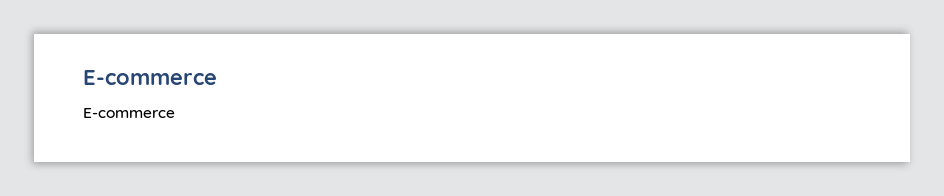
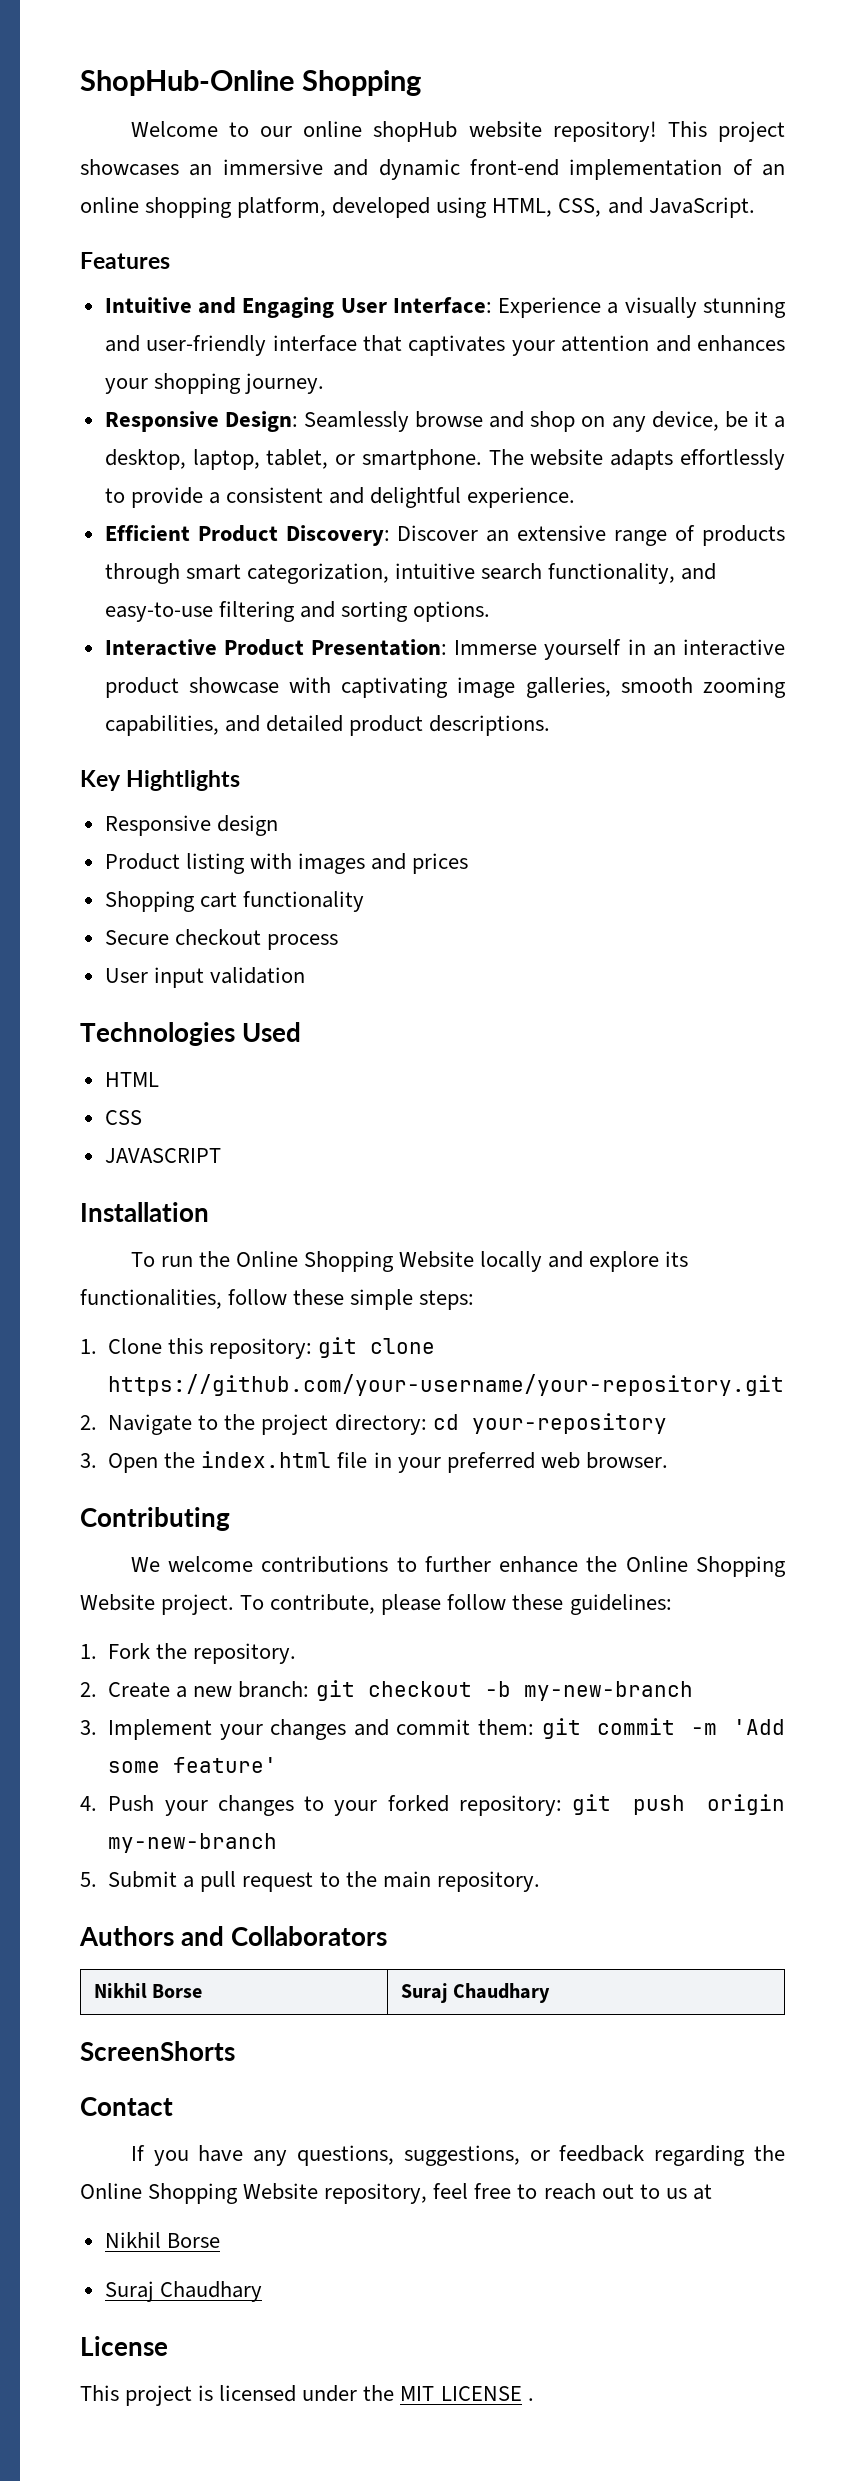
[83,70,217,85] [83,108,175,118] E-commerce // E-commerce -> [80,70,421,96] [130,121,785,142] [80,159,785,180] [80,197,755,218] [80,252,170,269] [104,297,786,318] [104,335,785,356] [104,373,324,394] [104,411,786,432] [104,449,785,470] [104,487,576,508] [104,525,785,546] [104,563,717,584] [104,601,491,622] [104,639,786,660] [104,677,787,698] [104,715,551,736] [80,770,241,791] [104,815,278,836] [104,853,469,874] [104,891,364,912] [104,929,338,950] [104,967,305,988] [80,1022,302,1046] [104,1072,159,1087] [104,1110,142,1125] [104,1148,221,1163] [80,1202,209,1222] [130,1251,689,1272] [80,1289,475,1310] [80,1337,436,1359] [108,1374,785,1396] [80,1413,667,1435] [80,1451,668,1473] [80,1507,230,1531] [130,1556,786,1577] [80,1594,672,1615] [80,1643,297,1664] [80,1680,693,1701] [80,1718,785,1740] [108,1757,278,1773] [80,1794,786,1816] [108,1833,278,1853] [80,1871,540,1892] [79,1926,388,1946] [93,1983,203,1998] [400,1983,551,2003] [80,2041,235,2061] [80,2097,173,2116] [130,2145,785,2166] [80,2183,712,2204] [104,2232,220,2248] [104,2281,262,2302] [80,2336,168,2356] [80,2385,534,2406] ShopHub-Online Shopping // Welcome to our online shopHub website repository! This project showcases an immersive and dynamic front-end implementation of an online shopping platform, developed using HTML, CSS, and JavaScript. // Features // Intuitive and Engaging User Interface: Experience a visually stunning and user-friendly interface that captivates your attention and enhances your shopping journey. // Responsive Design: Seamlessly browse and shop on any device, be it a desktop, laptop, tablet, or smartphone. The website adapts effortlessly to provide a consistent and delightful experience. // Efficient Product Discovery: Discover an extensive range of products through smart categorization, intuitive search functionality, and easy-to-use filtering and sorting options. // Interactive Product Presentation: Immerse yourself in an interactive product showcase with captivating image galleries, smooth zooming capabilities, and detailed product descriptions. // Key Hightlights // Responsive design // Product listing with images and prices // Shopping cart functionality // Secure checkout process // User input validation // Technologies Used // HTML // CSS // JAVASCRIPT // Installation // To run the Online Shopping Website locally and explore its functionalities, follow these simple steps: // 1. Clone this repository: git clone https://github.com/your-username/your-repository.git // 2. Navigate to the project directory: cd your-repository // 3. Open the index.html file in your preferred web browser. // Contributing // We welcome contributions to further enhance the Online Shopping Website project. To contribute, please follow these guidelines: // 1. Fork the repository. // 2. Create a new branch: git checkout -b my-new-branch // 3. Implement your changes and commit them: git commit -m 'Add some feature' // 4. Push your changes to your forked repository: git push origin my-new-branch // 5. Submit a pull request to the main repository. // Authors and Collaborators // Nikhil Borse | Suraj Chaudhary // ScreenShorts // Contact // If you have any questions, suggestions, or feedback regarding the Online Shopping Website repository, feel free to reach out to us at // Nikhil Borse // Suraj Chaudhary // License // This project is licensed under the MIT LICENSE .

